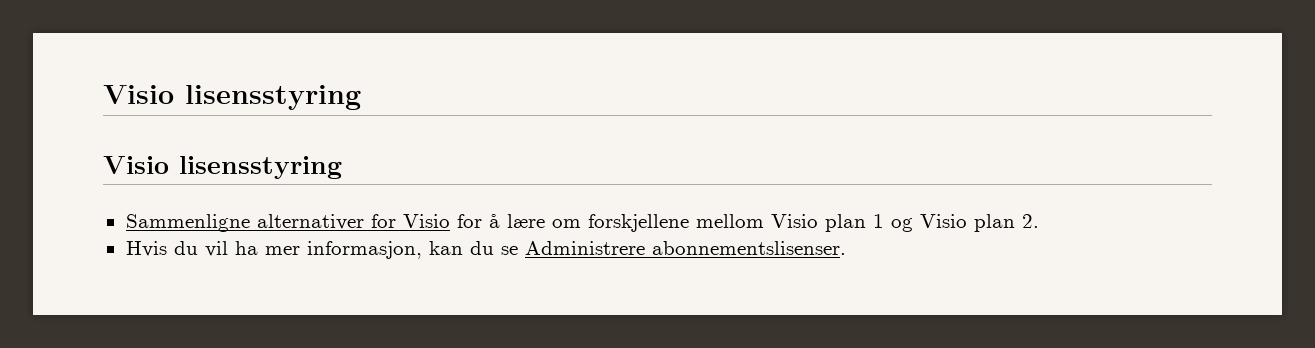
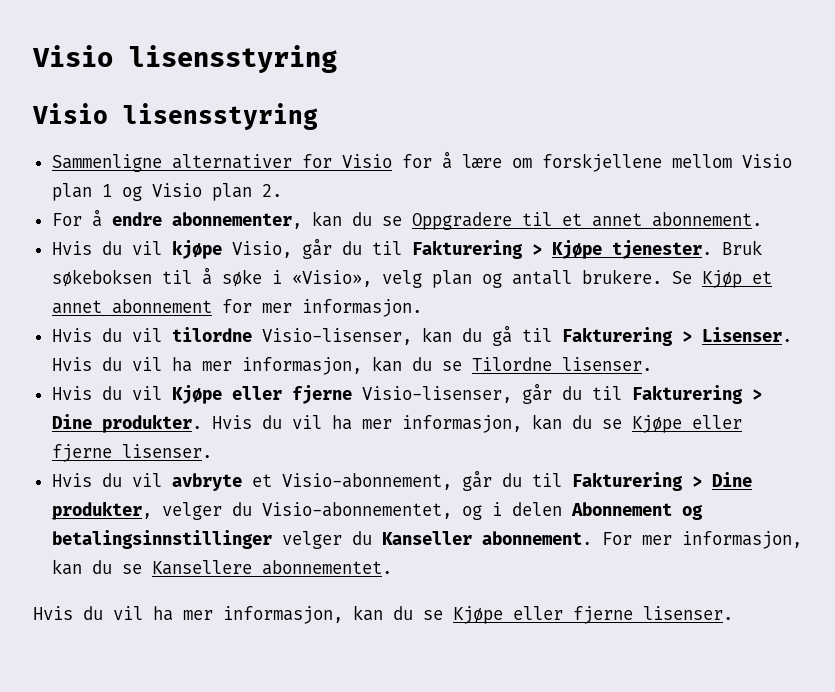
[125,241,846,259] Hvis du vil ha mer informasjon, kan du se Administrere abonnementslisenser. -> [51,209,762,230] [51,238,762,259] [51,267,772,288] [51,299,422,317] [51,325,792,346] [51,356,652,375] [51,383,762,404] [51,414,742,433] [51,444,212,462] [51,470,752,491] [51,501,703,520] [51,530,802,549] [51,559,392,575] [33,605,733,624] For å endre abonnementer, kan du se Oppgradere til et annet abonnement. // Hvis du vil kjøpe Visio, går du til Fakturering > Kjøpe tjenester. Bruk søkeboksen til å søke i «Visio», velg plan og antall brukere. Se Kjøp et annet abonnement for mer informasjon. // Hvis du vil tilordne Visio-lisenser, kan du gå til Fakturering > Lisenser. Hvis du vil ha mer informasjon, kan du se Tilordne lisenser. // Hvis du vil Kjøpe eller fjerne Visio-lisenser, går du til Fakturering > Dine produkter. Hvis du vil ha mer informasjon, kan du se Kjøpe eller fjerne lisenser. // Hvis du vil avbryte et Visio-abonnement, går du til Fakturering > Dine produkter, velger du Visio-abonnementet, og i delen Abonnement og betalingsinnstillinger velger du Kanseller abonnement. For mer informasjon, kan du se Kansellere abonnementet. // Hvis du vil ha mer informasjon, kan du se Kjøpe eller fjerne lisenser.

